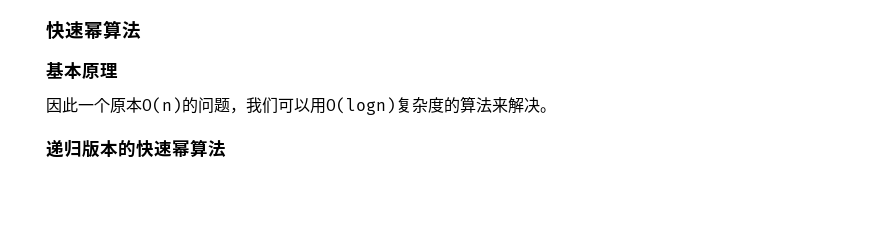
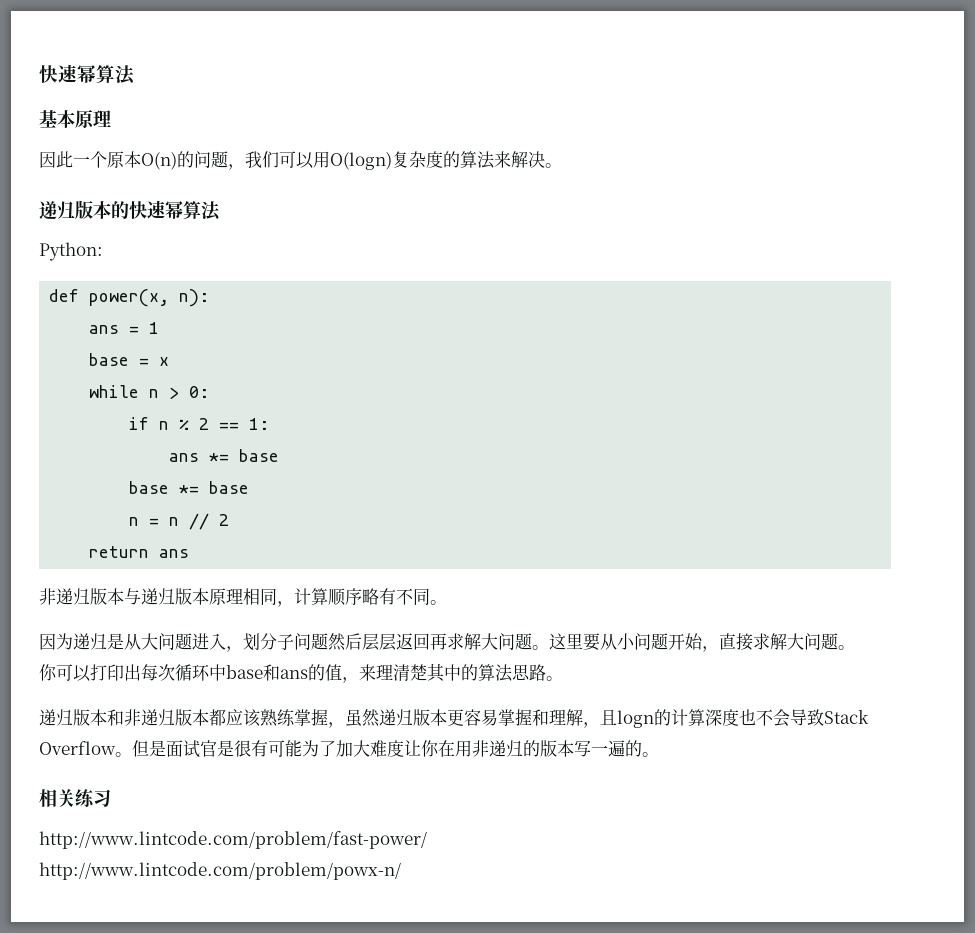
(226, 148) none -> [39,242,103,261] [49,289,211,307] [89,322,160,334] [89,353,170,366] [89,385,211,399] [129,417,271,430] [169,449,280,462] [129,481,250,494] [129,513,230,530] [89,546,190,558] [39,588,447,607] [39,633,855,652] [39,663,563,683] [39,709,869,728] [39,740,659,758] [39,789,111,808] [39,831,427,849] [39,862,401,880] // Python: // def power(x, n): // ans = 1 // base = x // while n > 0: // if n % 2 == 1: // ans *= base // base *= base // n = n // 2 // return ans // 非递归版本与递归版本原理相同，计算顺序略有不同。 // 因为递归是从大问题进入，划分子问题然后层层返回再求解大问题。这里要从小问题开始，直接求解大问题。 // 你可以打印出每次循环中base和ans的值，来理清楚其中的算法思路。 // 递归版本和非递归版本都应该熟练掌握，虽然递归版本更容易掌握和理解，且logn的计算深度也不会导致Stack Overflow。但是面试官是很有可能为了加大难度让你在用非递归的版本写一遍的。 // 相关练习 // http://www.lintcode.com/problem/fast-power/ // http://www.lintcode.com/problem/powx-n/

